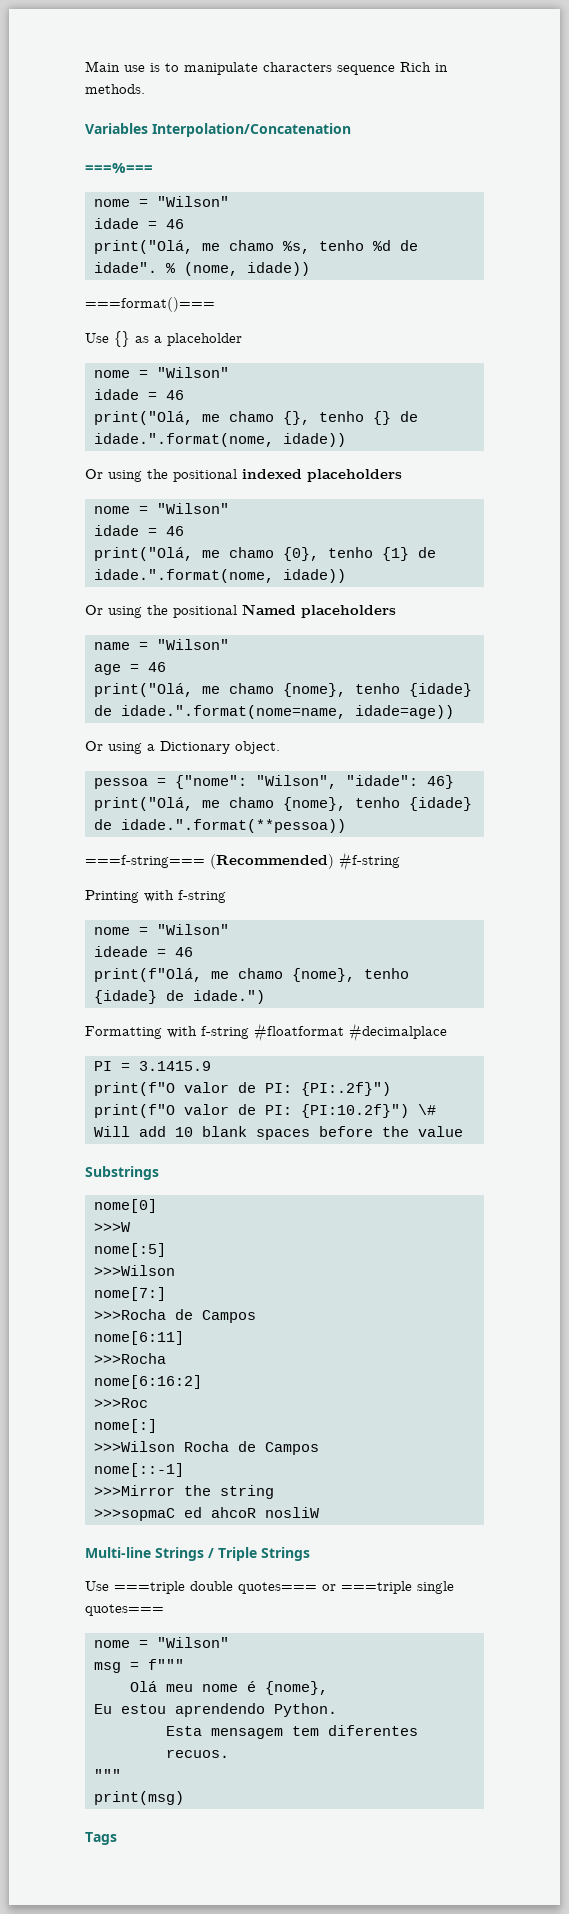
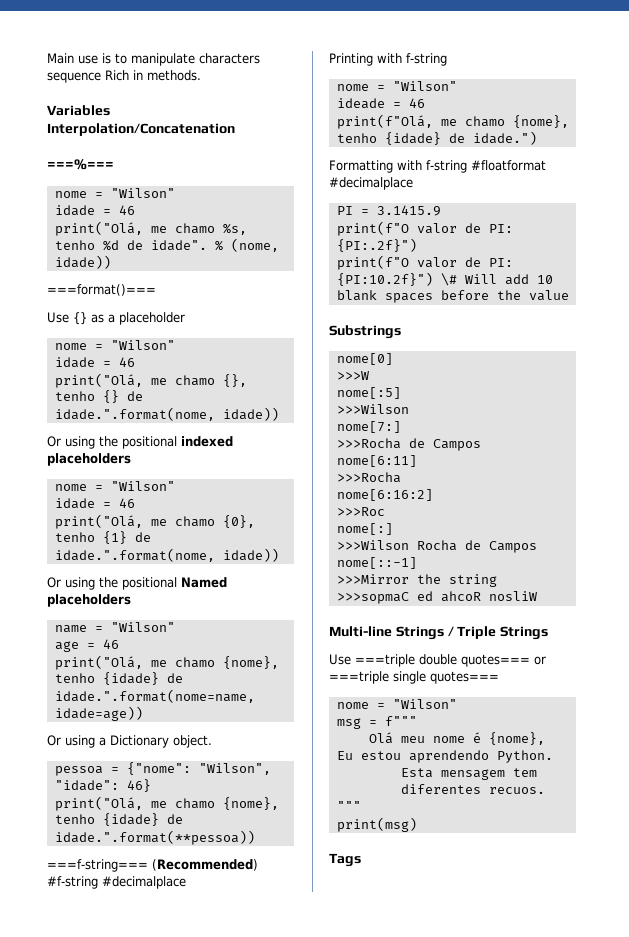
(400, 861) none -> [102,876,186,889] #decimalplace

